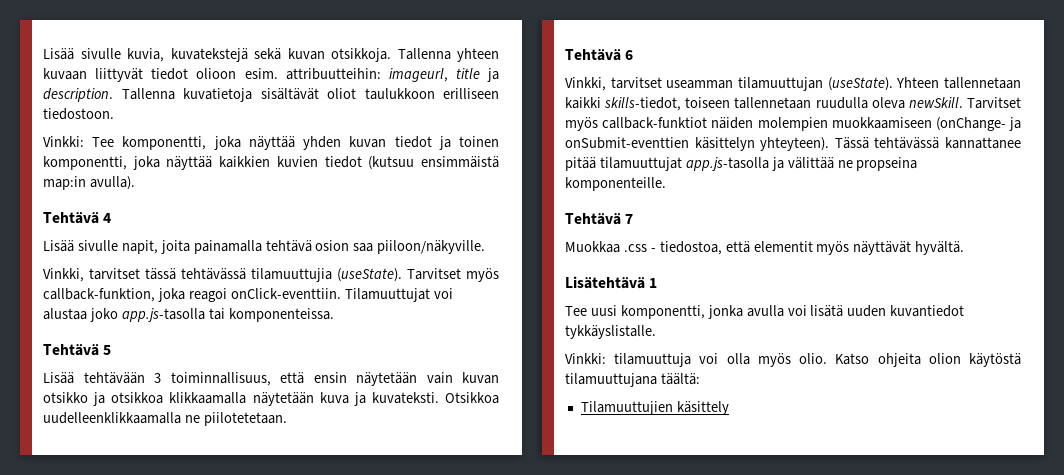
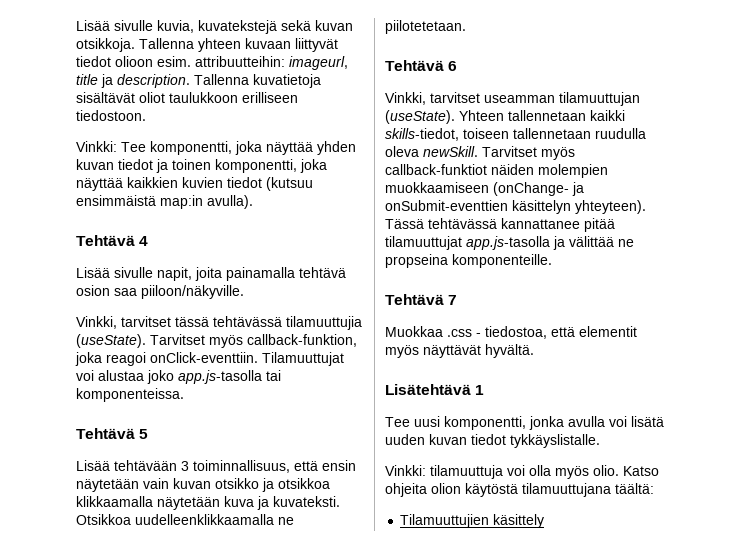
[890,305,965,317] kuvantiedot -> [429,434,506,445] kuvan tiedot

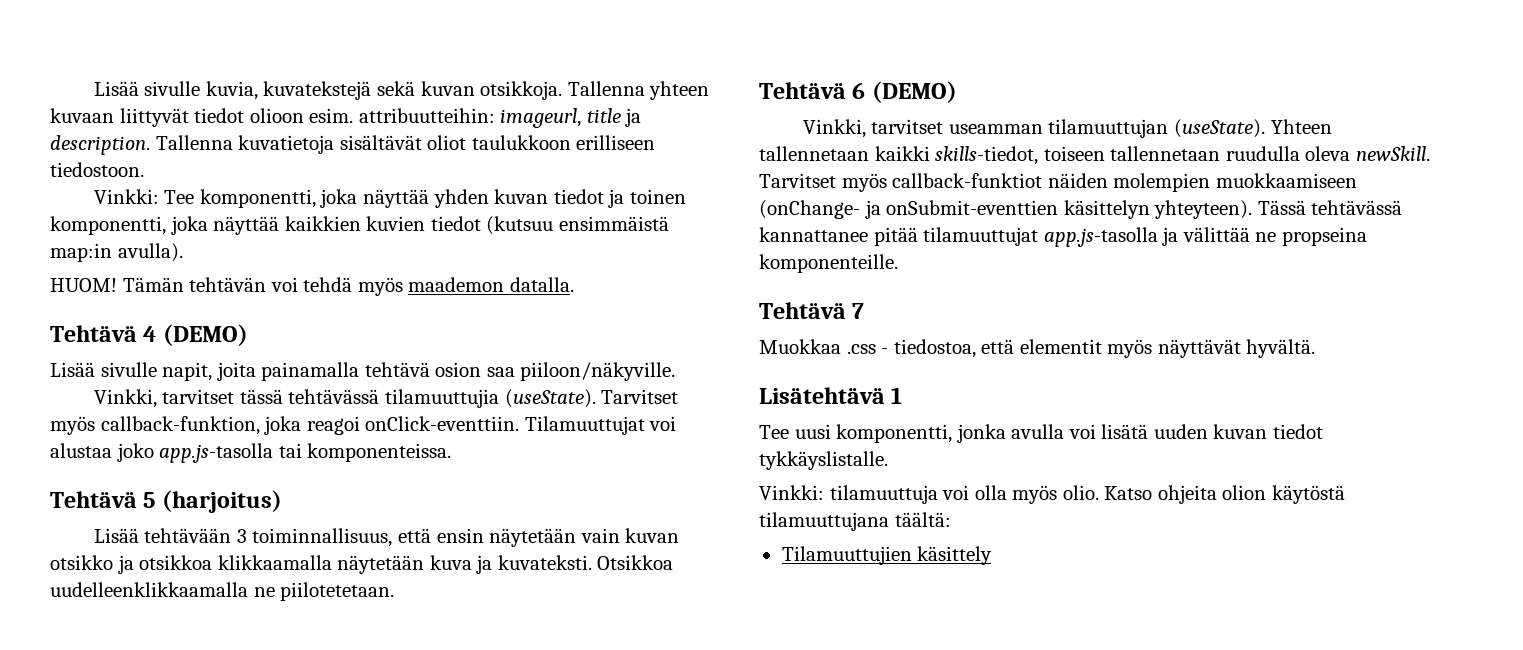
(253, 202) none -> [50,277,574,296] // HUOM! Tämän tehtävän voi tehdä myös maademon datalla.
(149, 241) none -> [162,324,248,346] (DEMO)
(149, 434) none -> [161,490,282,513] (harjoitus)
(458, 66) none -> [871,81,957,103] (DEMO)

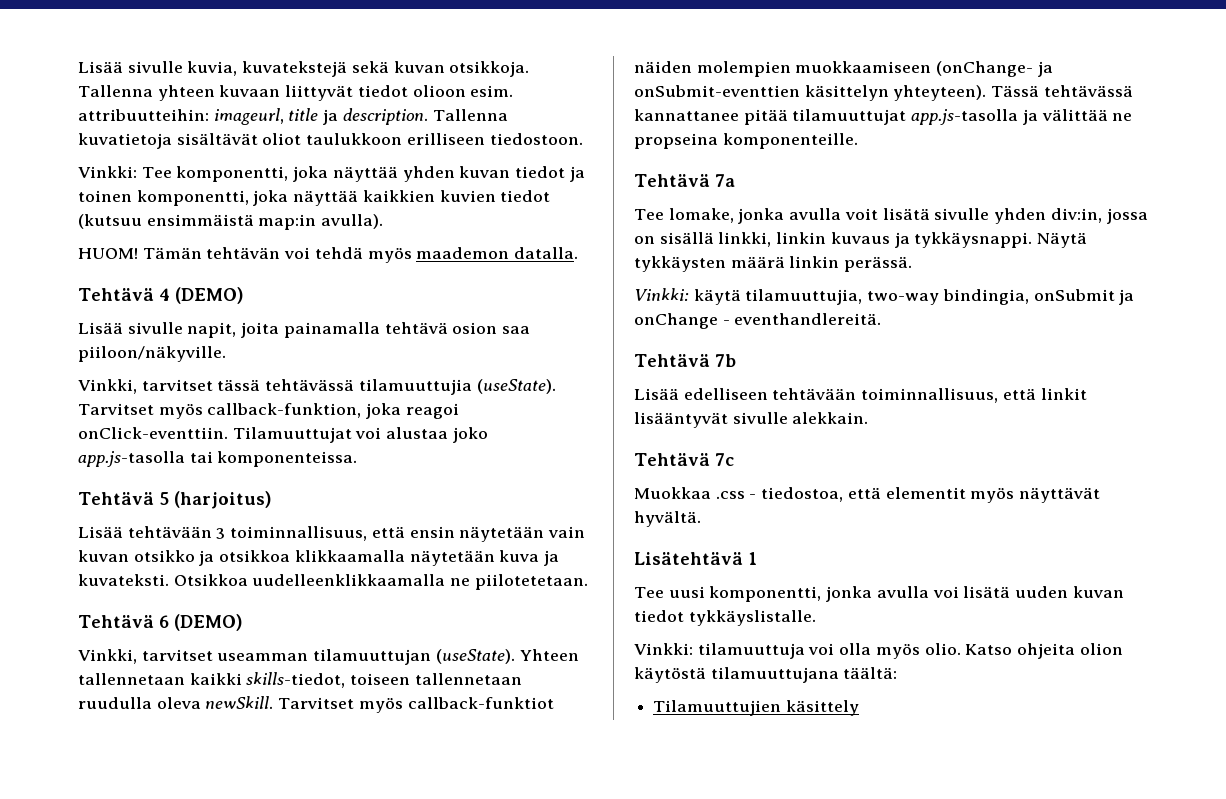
[852,303,865,319] 7 -> [714,174,735,187] [634,208,1148,224] [634,232,1088,248] [634,256,913,272] [634,288,1135,305] [634,313,882,329] [634,354,736,367] [634,388,1087,403] [634,412,869,428] [634,453,734,466] 7a // Tee lomake, jonka avulla voit lisätä sivulle yhden div:in, jossa on sisällä linkki, linkin kuvaus ja tykkäysnappi. Näytä tykkäysten määrä linkin perässä. // Vinkki: käytä tilamuuttujia, two-way bindingia, onSubmit ja onChange - eventhandlereitä. // Tehtävä 7b // Lisää edelliseen tehtävään toiminnallisuus, että linkit lisääntyvät sivulle alekkain. // Tehtävä 7c

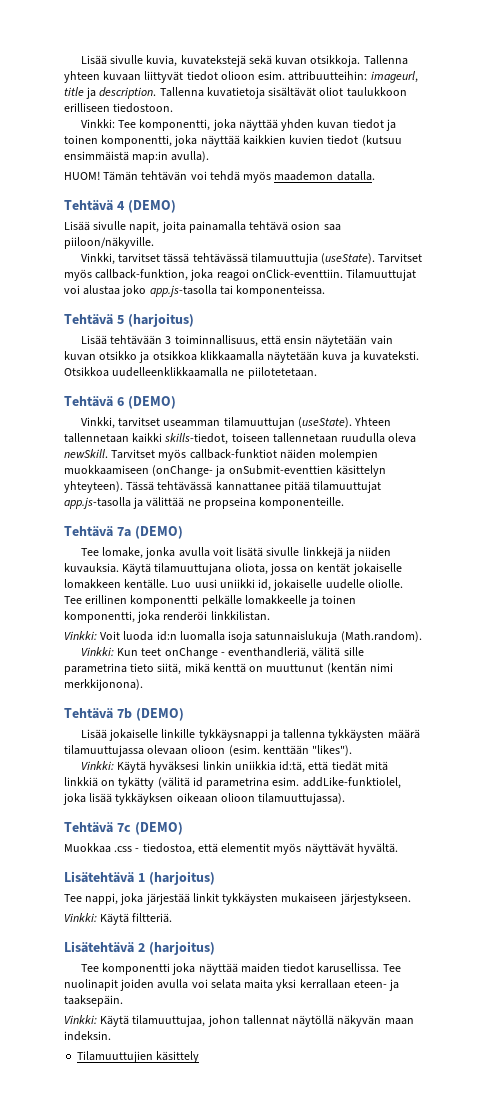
(735, 180) none -> [134,526,183,539] (DEMO)
[994,208,1148,224] [634,232,1088,248] [634,256,913,272] [634,288,1135,305] [634,313,882,329] yhden div:in, jossa on sisällä linkki, linkin kuvaus ja tykkäysnappi. Näytä tykkäysten määrä linkin perässä. // Vinkki: käytä tilamuuttujia, two-way bindingia, onSubmit ja onChange - eventhandlereitä. -> [302,547,392,559] [64,563,402,575] [64,579,403,591] [64,595,357,607] [64,611,270,623] [64,631,422,643] [80,647,364,659] [64,663,393,675] [64,679,143,691] linkkejä ja niiden kuvauksia. Käytä tilamuuttujana oliota, jossa on kentät jokaiselle lomakkeen kentälle. Luo uusi uniikki id, jokaiselle uudelle oliolle. Tee erillinen komponentti pelkälle lomakkeelle ja toinen komponentti, joka renderöi linkkilistan. // Vinkki: Voit luoda id:n luomalla isoja satunnaislukuja (Math.random). // Vinkki: Kun teet onChange - eventhandleriä, välitä sille parametrina tieto siitä, mikä kenttä on muuttunut (kentän nimi merkkijonona).
[634,388,1087,403] [634,412,869,428] // Lisää edelliseen tehtävään toiminnallisuus, että linkit lisääntyvät sivulle alekkain. -> [135,708,184,721] [80,729,420,741] [64,745,353,757] [80,761,388,773] [64,777,401,789] [63,793,346,805] (DEMO) // Lisää jokaiselle linkille tykkäysnappi ja tallenna tykkäysten määrä tilamuuttujassa olevaan olioon (esim. kenttään "likes"). // Vinkki: Käytä hyväksesi linkin uniikkia id:tä, että tiedät mitä linkkiä on tykätty (välitä id parametrina esim. addLike-funktiolel, joka lisää tykkäyksen oikeaan olioon tilamuuttujassa).
(734, 459) none -> [134,822,183,835] (DEMO)
[634,586,1124,602] [634,610,816,626] [634,643,1123,659] [634,667,898,683] // Tee uusi komponentti, jonka avulla voi lisätä uuden kuvan tiedot tykkäyslistalle. // Vinkki: tilamuuttuja voi olla myös olio. Katso ohjeita olion käytöstä tilamuuttujana täältä: -> [148,871,215,885] [64,893,411,905] [64,913,173,925] [64,941,215,955] [80,963,401,975] [64,979,400,991] [64,995,123,1007] [64,1015,414,1027] [64,1031,111,1041] (harjoitus) // Tee nappi, joka järjestää linkit tykkäysten mukaiseen järjestykseen. // Vinkki: Käytä filtteriä. // Lisätehtävä 2 (harjoitus) // Tee komponentti joka näyttää maiden tiedot karusellissa. Tee nuolinapit joiden avulla voi selata maita yksi kerrallaan eteen- ja taaksepäin. // Vinkki: Käytä tilamuuttujaa, johon tallennat näytöllä näkyvän maan indeksin.

